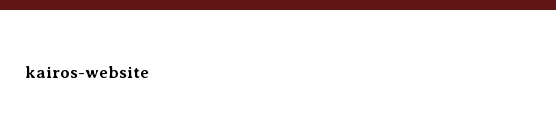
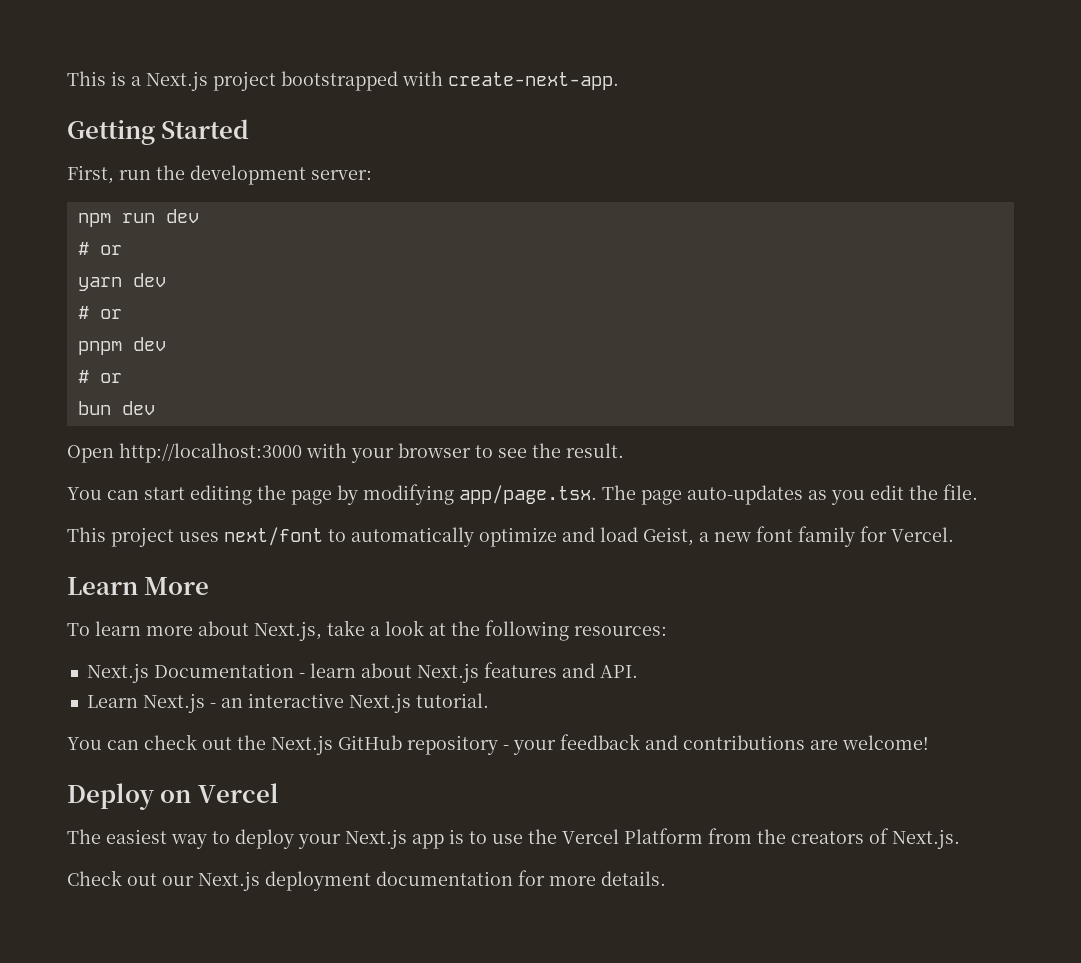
[25,66,149,78] kairos-website -> [67,71,619,91] [67,119,250,145] [67,165,372,185] [77,209,199,227] [77,242,122,255] [77,273,166,291] [77,306,122,319] [77,337,166,355] [77,370,122,383] [77,401,155,415] [67,443,624,463] [67,484,978,505] [67,526,954,547] [67,577,210,595] [67,620,667,641] [86,662,638,683] [86,693,489,713] [67,734,929,755] [67,783,279,810] [67,828,960,849] [67,870,666,891] This is a Next.js project bootstrapped with create-next-app. // Getting Started // First, run the development server: // npm run dev // # or // yarn dev // # or // pnpm dev // # or // bun dev // Open http://localhost:3000 with your browser to see the result. // You can start editing the page by modifying app/page.tsx. The page auto-updates as you edit the file. // This project uses next/font to automatically optimize and load Geist, a new font family for Vercel. // Learn More // To learn more about Next.js, take a look at the following resources: // Next.js Documentation - learn about Next.js features and API. // Learn Next.js - an interactive Next.js tutorial. // You can check out the Next.js GitHub repository - your feedback and contributions are welcome! // Deploy on Vercel // The easiest way to deploy your Next.js app is to use the Vercel Platform from the creators of Next.js. // Check out our Next.js deployment documentation for more details.

